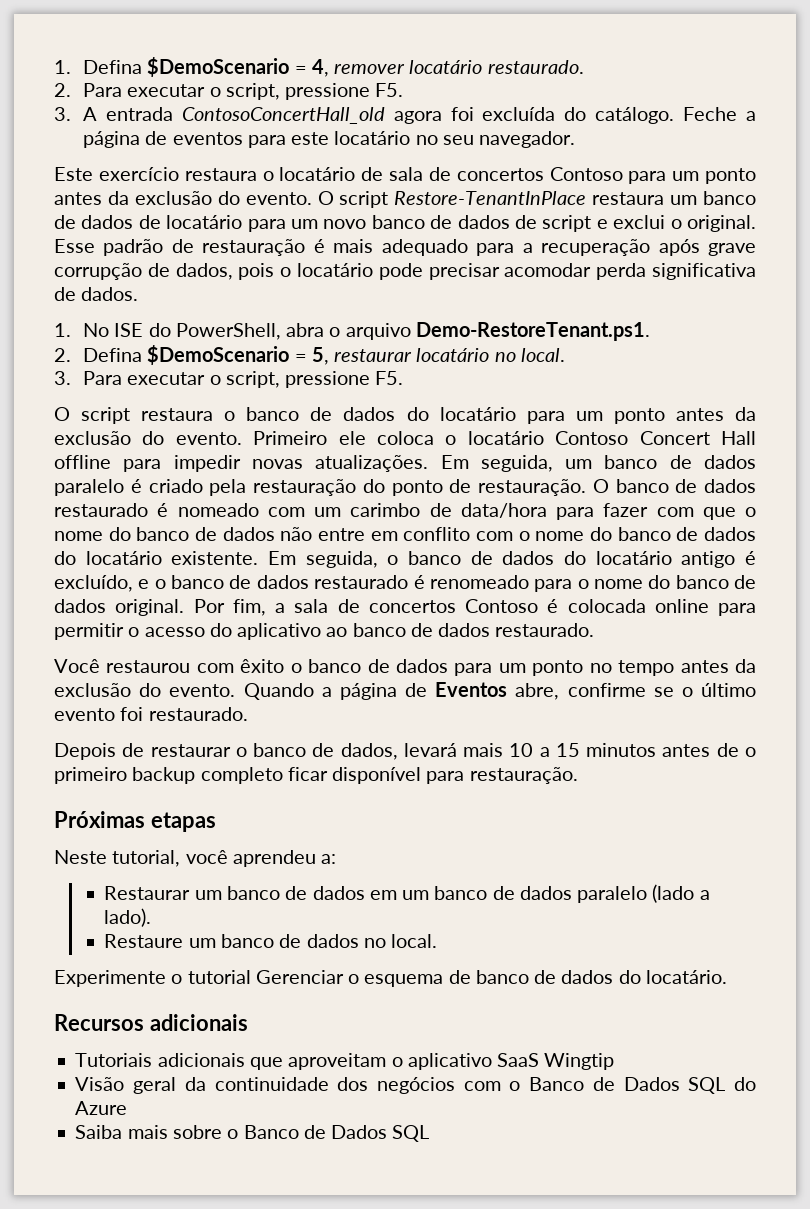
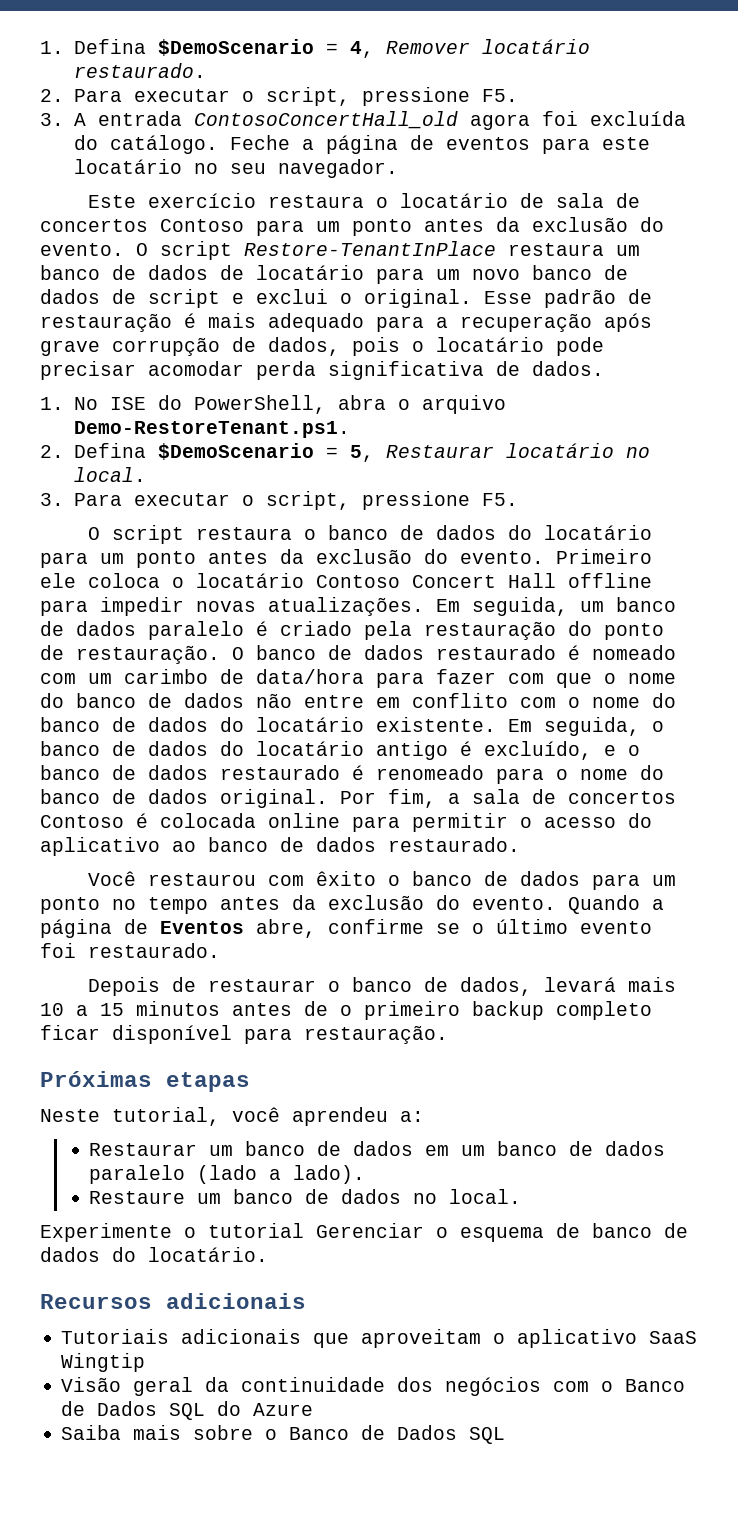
[334,63,406,74] remover -> [385,41,470,54] Remover
[334,349,413,362] restaurar -> [385,445,494,458] Restaurar

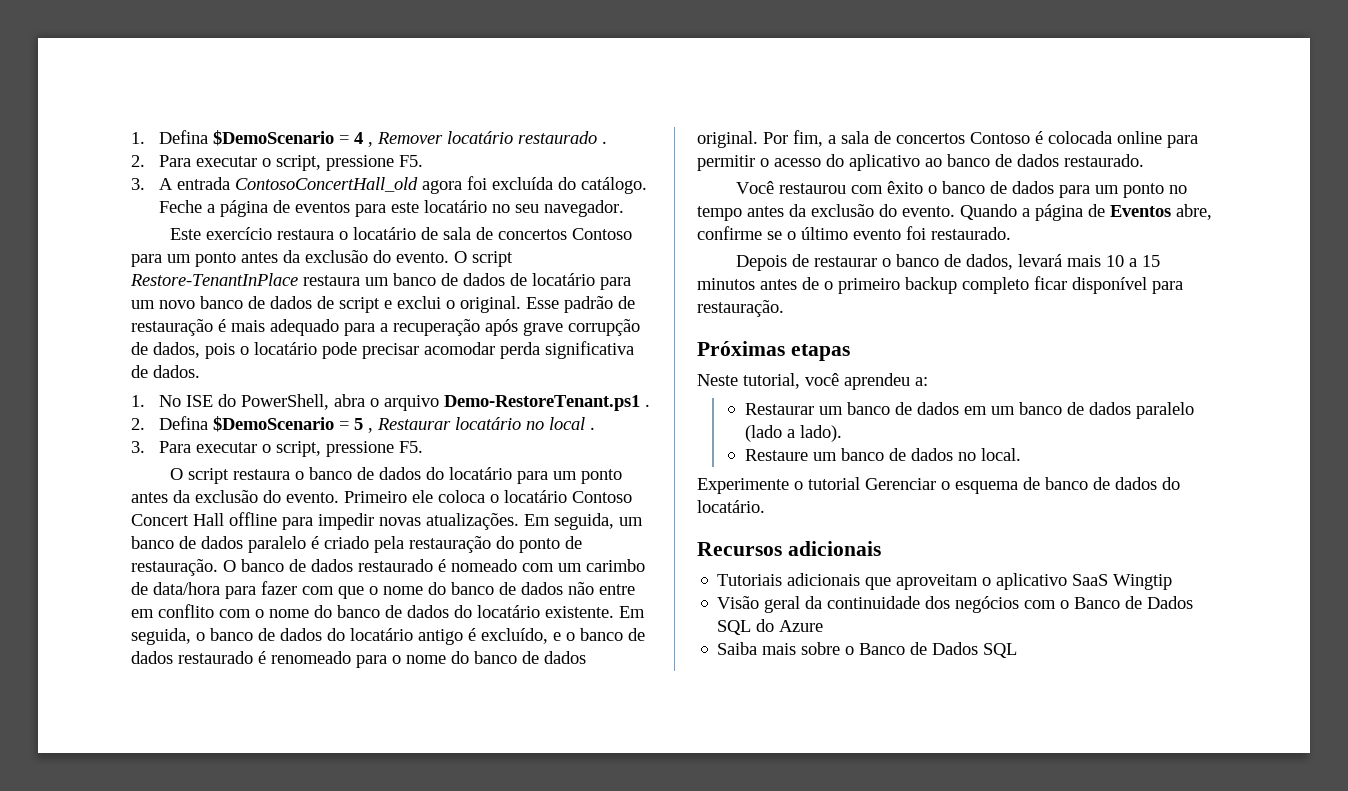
[349,39,590,58] [73,63,206,78] 4, Remover locatário restaurado. -> [353,131,607,147] 4 , Remover locatário restaurado .
[73,421,350,438] Demo-RestoreTenant.ps1. -> [443,395,650,411] Demo-RestoreTenant.ps1 .
[349,445,374,462] 5, -> [353,418,373,433] 5 ,
[73,467,146,482] local. -> [548,417,595,430] local .

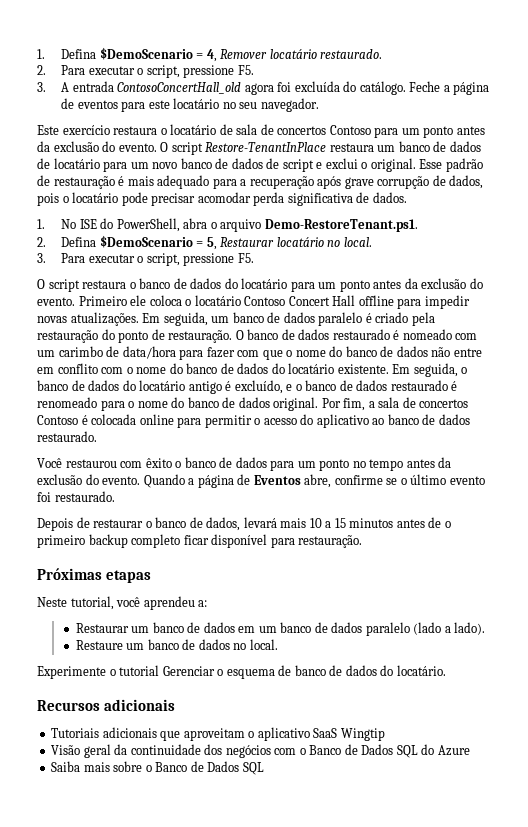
[353,131,607,147] 4 , Remover locatário restaurado . -> [206,49,383,62] 4, Remover locatário restaurado.
[443,395,650,411] Demo-RestoreTenant.ps1 . -> [264,219,418,232] Demo-RestoreTenant.ps1.
[353,418,373,433] 5 , -> [206,237,217,250] 5,
[548,417,595,430] local . -> [343,237,372,247] local.

